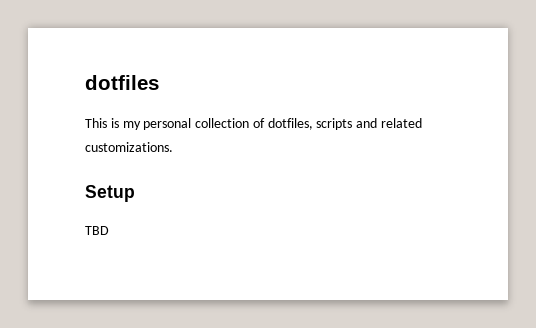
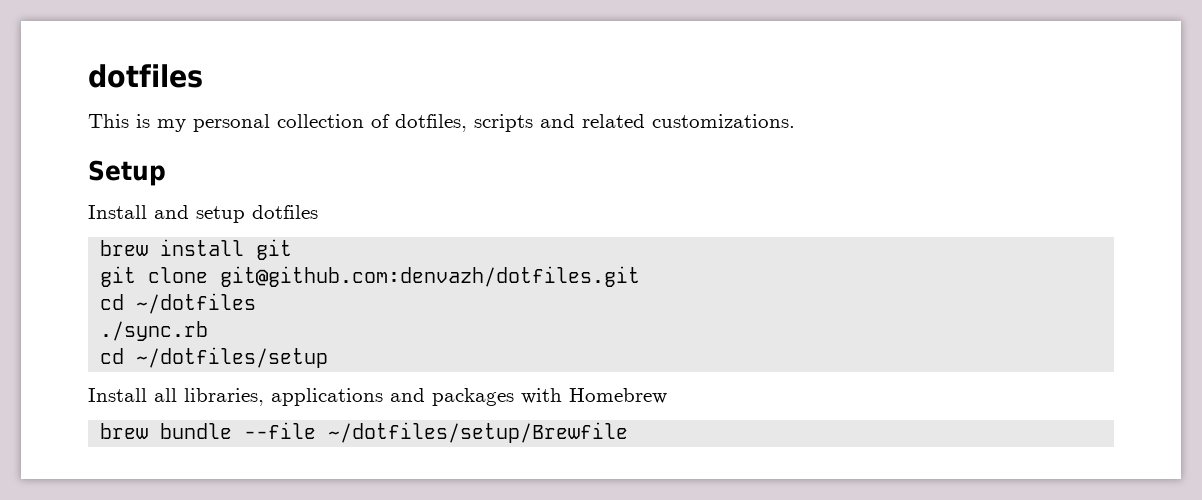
[85,226,109,235] TBD -> [88,205,318,223] [100,239,293,260] [100,266,641,287] [100,293,257,314] [100,321,209,341] [100,347,329,368] [88,388,667,406] [100,422,629,443] Install and setup dotfiles // brew install git // git clone git@github.com:denvazh/dotfiles.git // cd ~/dotfiles // ./sync.rb // cd ~/dotfiles/setup // Install all libraries, applications and packages with Homebrew // brew bundle --file ~/dotfiles/setup/Brewfile

